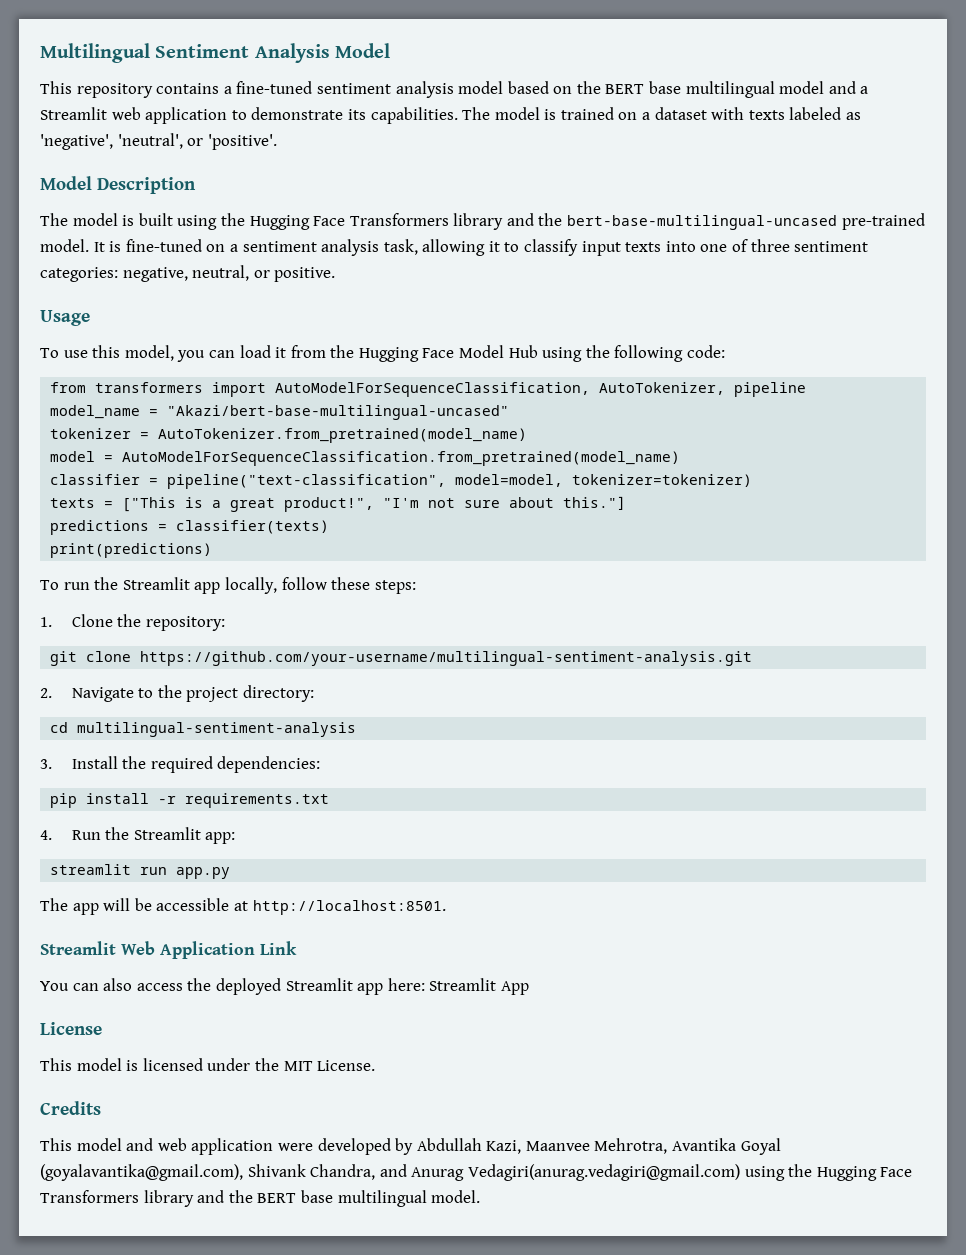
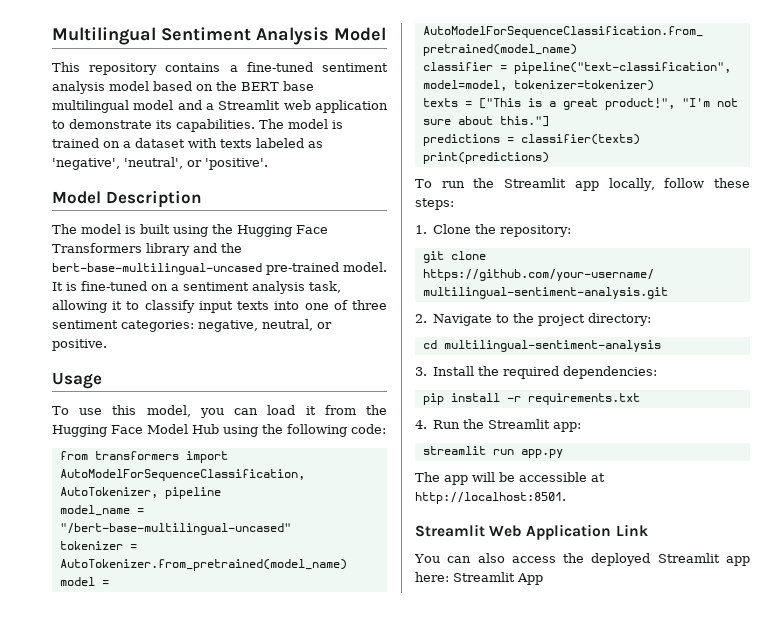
[167,405,510,420] "Akazi/bert-base-multilingual-uncased" -> [59,523,291,535] "/bert-base-multilingual-uncased"
[40,1022,102,1035] [40,1058,376,1071] [40,1101,101,1115] [40,1138,781,1155] [40,1164,913,1181] [40,1190,481,1207] // License // This model is licensed under the MIT License. // Credits // This model and web application were developed by Abdullah Kazi, Maanvee Mehrotra, Avantika Goyal (goyalavantika@gmail.com), Shivank Chandra, and Anurag Vedagiri(anurag.vedagiri@gmail.com) using the Hugging Face Transformers library and the BERT base multilingual model. -> (543, 579) none

